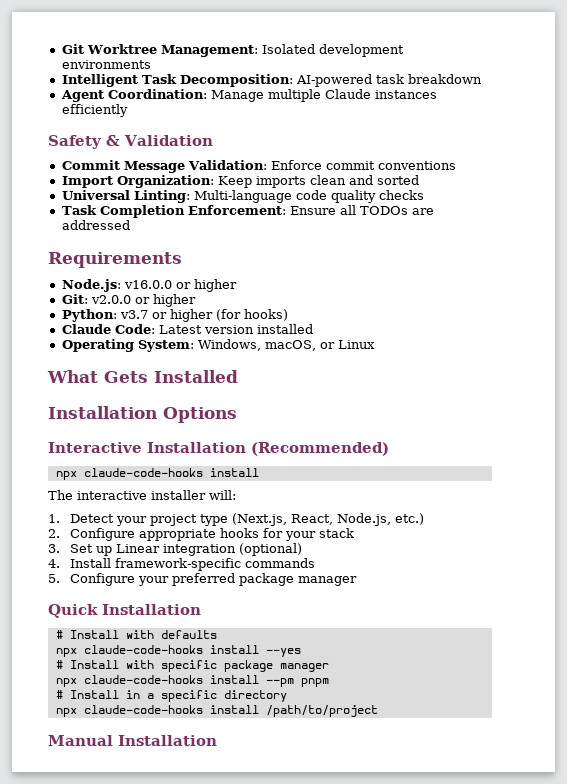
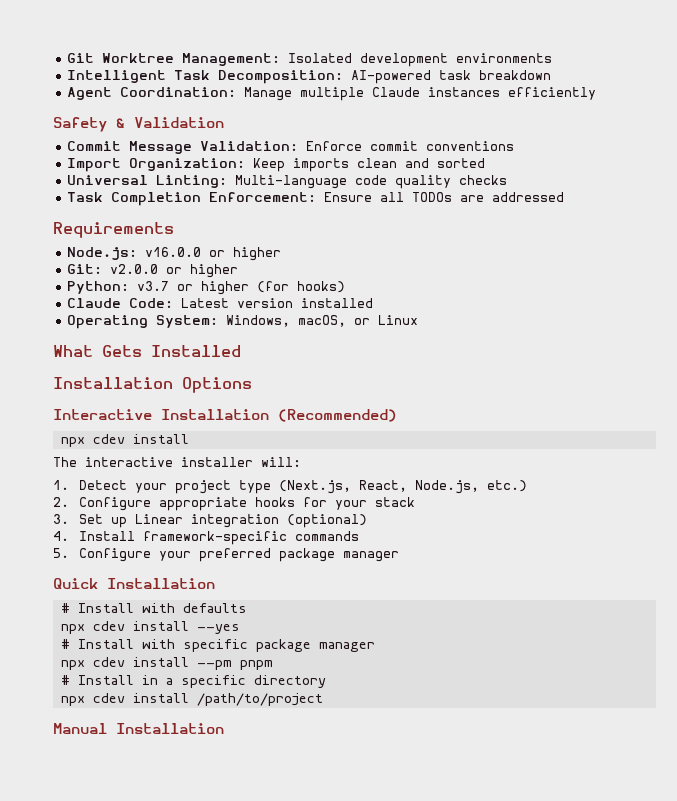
[83,468,203,477] claude-code-hooks -> [92,434,125,444] cdev
[83,645,203,654] claude-code-hooks -> [92,621,125,631] cdev
[83,675,203,684] claude-code-hooks -> [92,657,125,667] cdev
[83,705,203,714] claude-code-hooks -> [92,693,125,703] cdev

